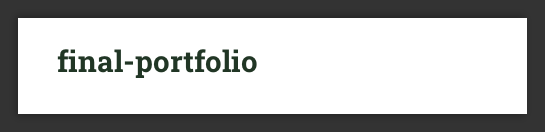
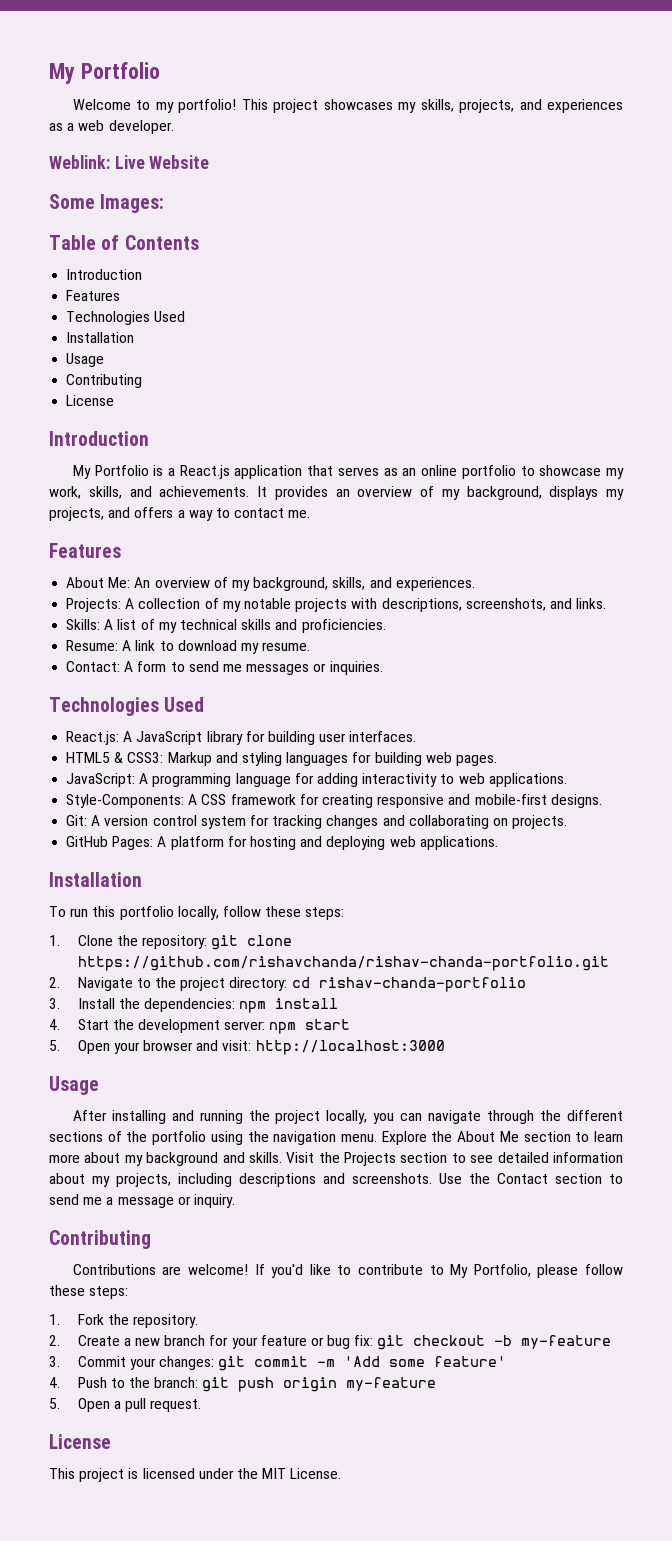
[57,49,258,78] final-portfolio -> [49,62,160,84] [72,99,623,113] [49,120,174,134] [49,155,210,169] [49,194,165,213] [49,235,199,250] [66,269,143,280] [66,290,121,301] [66,311,186,325] [66,332,135,343] [66,353,105,367] [66,374,143,388] [66,395,115,406] [49,431,149,446] [72,465,624,479] [49,486,624,500] [49,507,311,521] [49,543,121,558] [66,577,475,591] [66,598,607,612] [66,619,386,633] [66,640,311,654] [66,661,383,675] [49,697,205,716] [66,731,417,745] [66,752,497,766] [66,773,567,787] [66,794,602,808] [66,815,568,829] [66,836,498,850] [49,872,142,887] [49,906,345,920] [49,935,293,950] [77,956,609,971] [49,977,526,992] [49,998,339,1013] [49,1019,351,1034] [49,1040,445,1055] [49,1076,99,1095] [72,1110,624,1124] [49,1131,623,1145] [49,1152,623,1166] [49,1173,623,1187] [49,1194,235,1208] [49,1230,151,1249] [72,1264,623,1278] [49,1285,129,1299] [49,1314,198,1328] [49,1335,612,1350] [49,1356,507,1371] [49,1377,437,1392] [49,1398,202,1412] [49,1434,111,1449] [49,1468,342,1482] My Portfolio // Welcome to my portfolio! This project showcases my skills, projects, and experiences as a web developer. // Weblink: Live Website // Some Images: // Table of Contents // Introduction // Features // Technologies Used // Installation // Usage // Contributing // License // Introduction // My Portfolio is a React.js application that serves as an online portfolio to showcase my work, skills, and achievements. It provides an overview of my background, displays my projects, and offers a way to contact me. // Features // About Me: An overview of my background, skills, and experiences. // Projects: A collection of my notable projects with descriptions, screenshots, and links. // Skills: A list of my technical skills and proficiencies. // Resume: A link to download my resume. // Contact: A form to send me messages or inquiries. // Technologies Used // React.js: A JavaScript library for building user interfaces. // HTML5 & CSS3: Markup and styling languages for building web pages. // JavaScript: A programming language for adding interactivity to web applications. // Style-Components: A CSS framework for creating responsive and mobile-first designs. // Git: A version control system for tracking changes and collaborating on projects. // GitHub Pages: A platform for hosting and deploying web applications. // Installation // To run this portfolio locally, follow these steps: // 1. Clone the repository: git clone https://github.com/rishavchanda/rishav-chanda-portfolio.git // 2. Navigate to the project directory: cd rishav-chanda-portfolio // 3. Install the dependencies: npm install // 4. Start the development server: npm start // 5. Open your browser and visit: http://localhost:3000 // Usage // After installing and running the project locally, you can navigate through the different sections of the portfolio using the navigation menu. Explore the About Me section to learn more about my background and skills. Visit the Projects section to see detailed information about my projects, including descriptions and screenshots. Use the Contact section to send me a message or inquiry. // Contributing // Contributions are welcome! If you'd like to contribute to My Portfolio, please follow these steps: // 1. Fork the repository. // 2. Create a new branch for your feature or bug fix: git checkout -b my-feature // 3. Commit your changes: git commit -m 'Add some feature' // 4. Push to the branch: git push origin my-feature // 5. Open a pull request. // License // This project is licensed under the MIT License.

